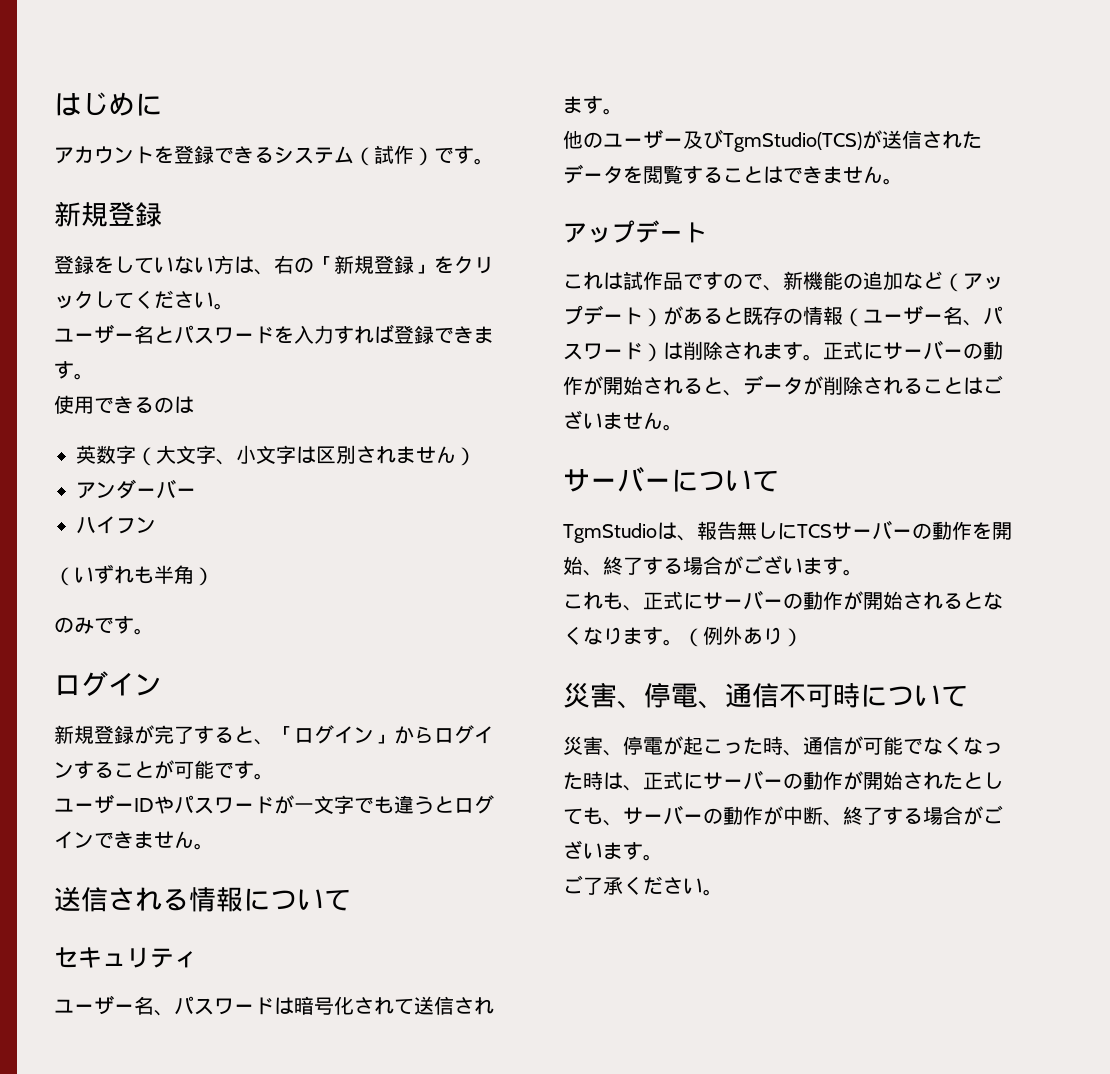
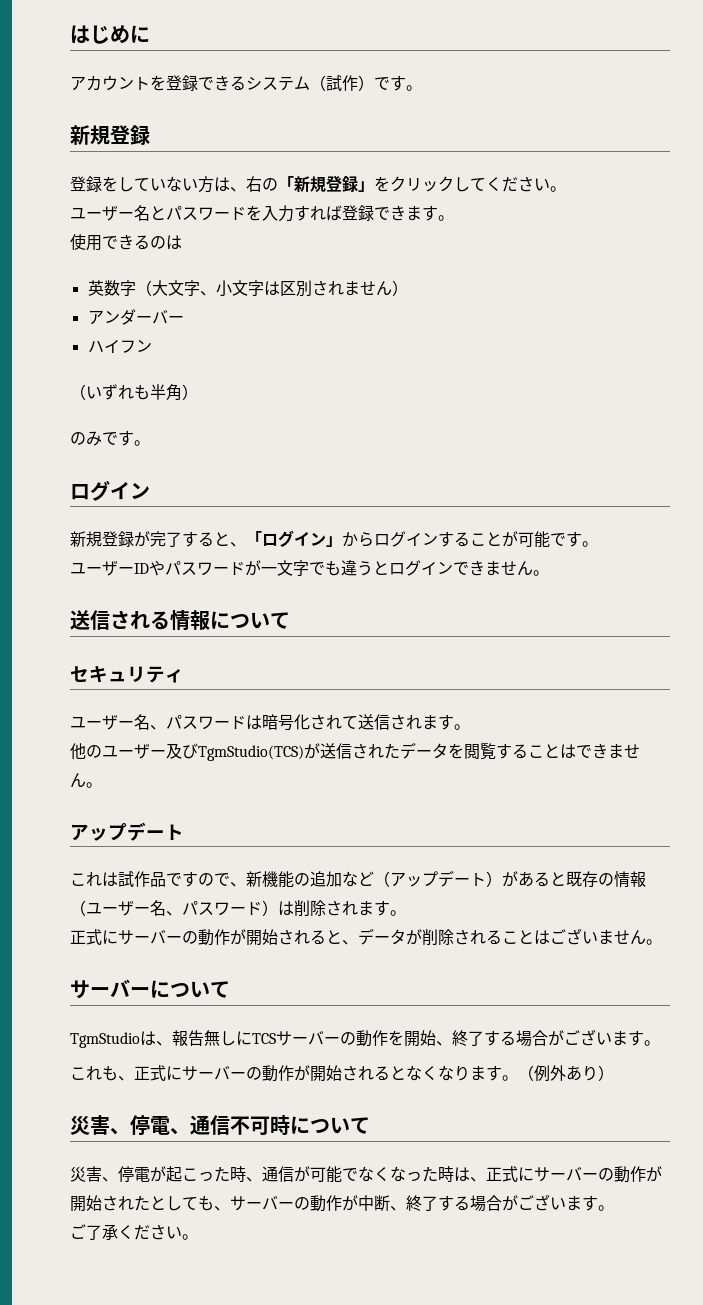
(823, 357) none -> (406, 913) //

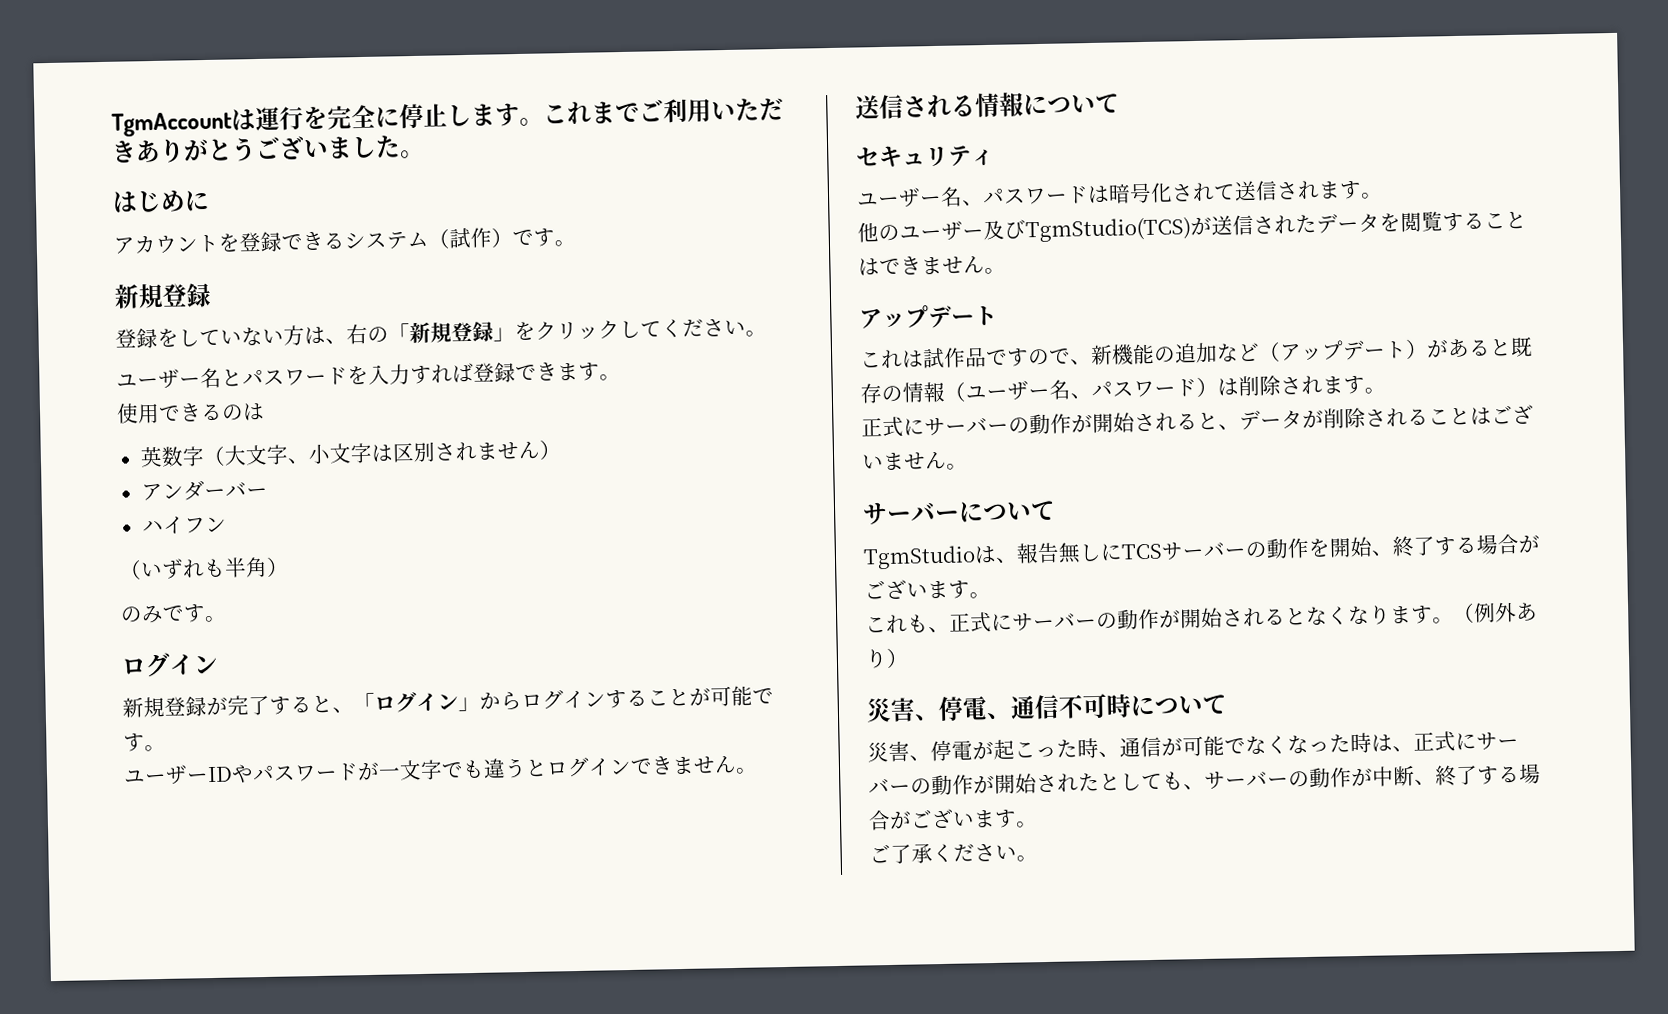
(70, 34) none -> [111,97,784,137] [111,135,425,163] TgmAccountは運行を完全に停止します。これまでご利用いただきありがとうございました。 //

